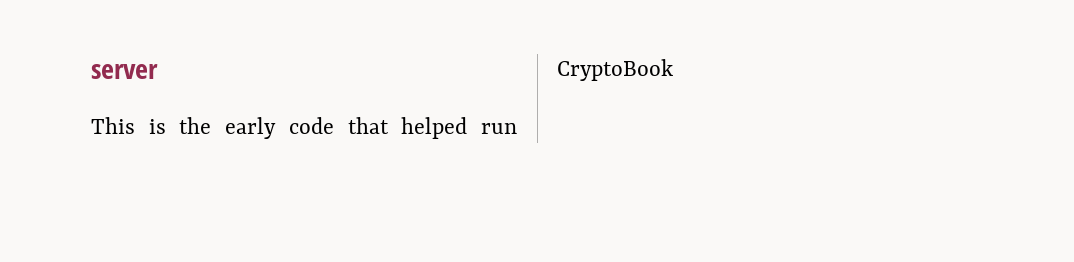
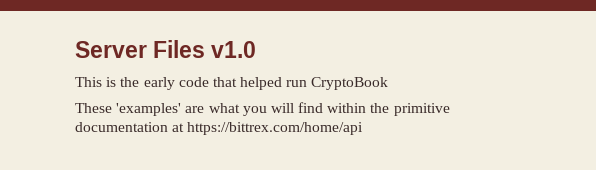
[91,64,158,79] server -> [75,40,257,58] Server Files v1.0
(673, 70) none -> [75,102,450,116] [75,122,364,135] // These 'examples' are what you will find within the primitive documentation at https://bittrex.com/home/api

